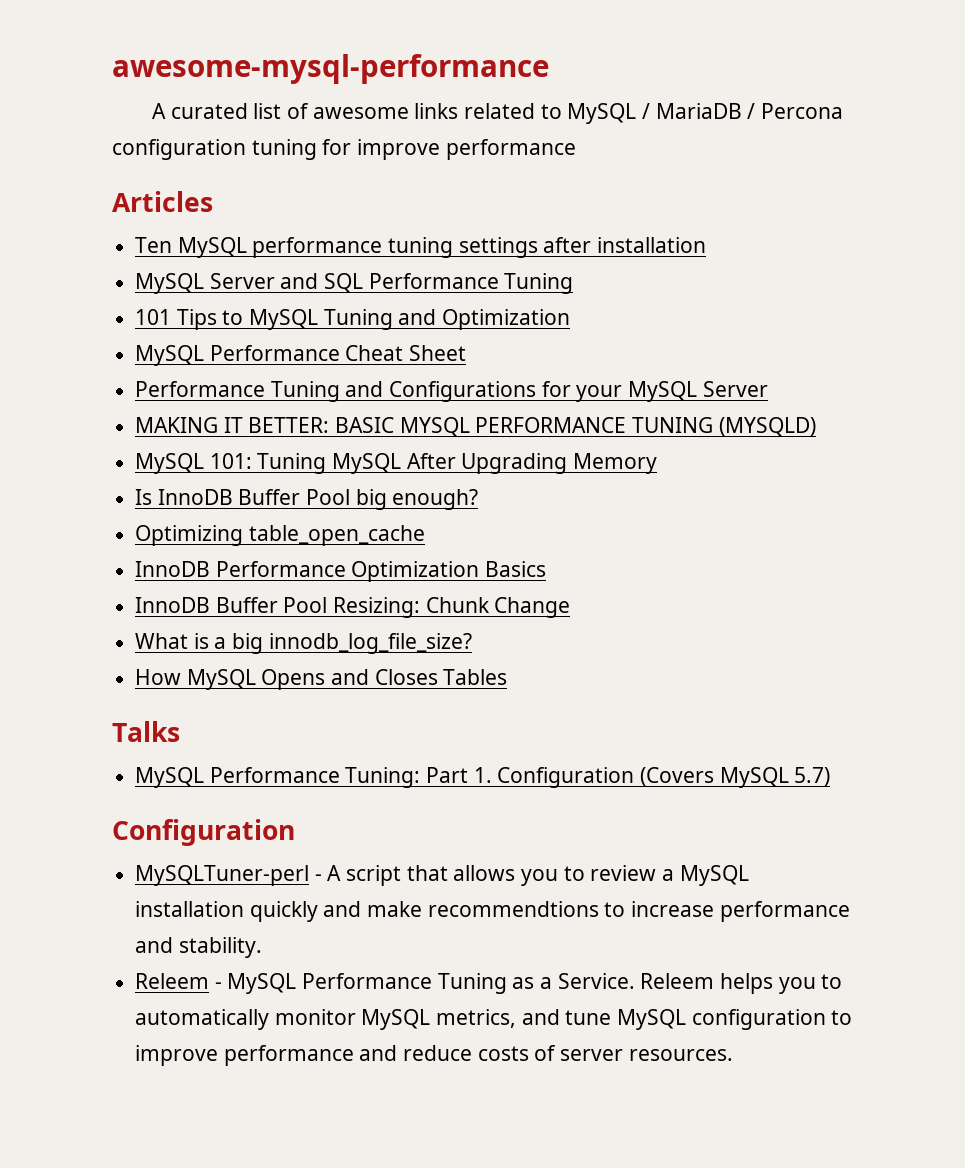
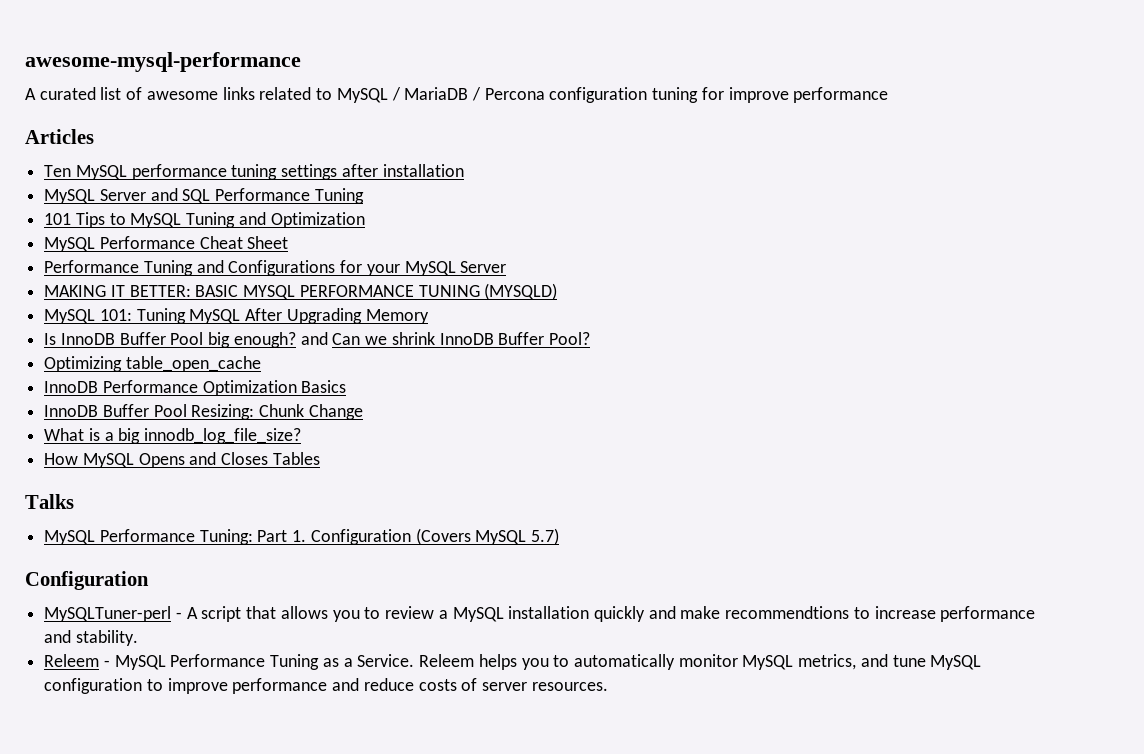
(479, 499) none -> [300,332,590,345] and Can we shrink InnoDB Buffer Pool?

